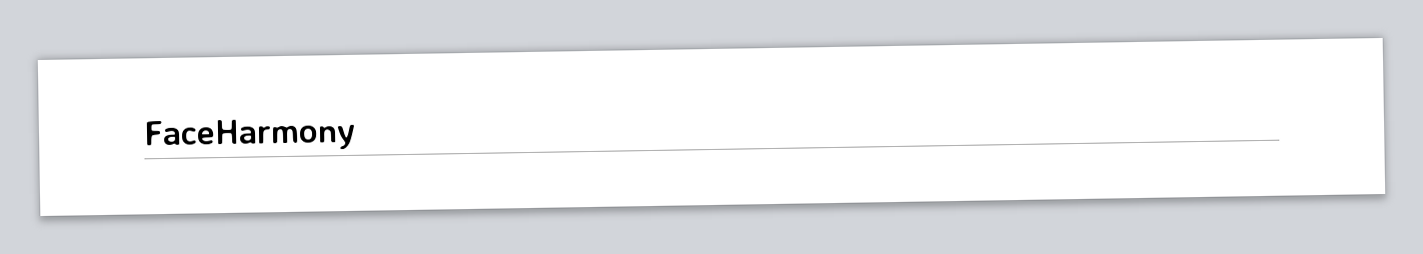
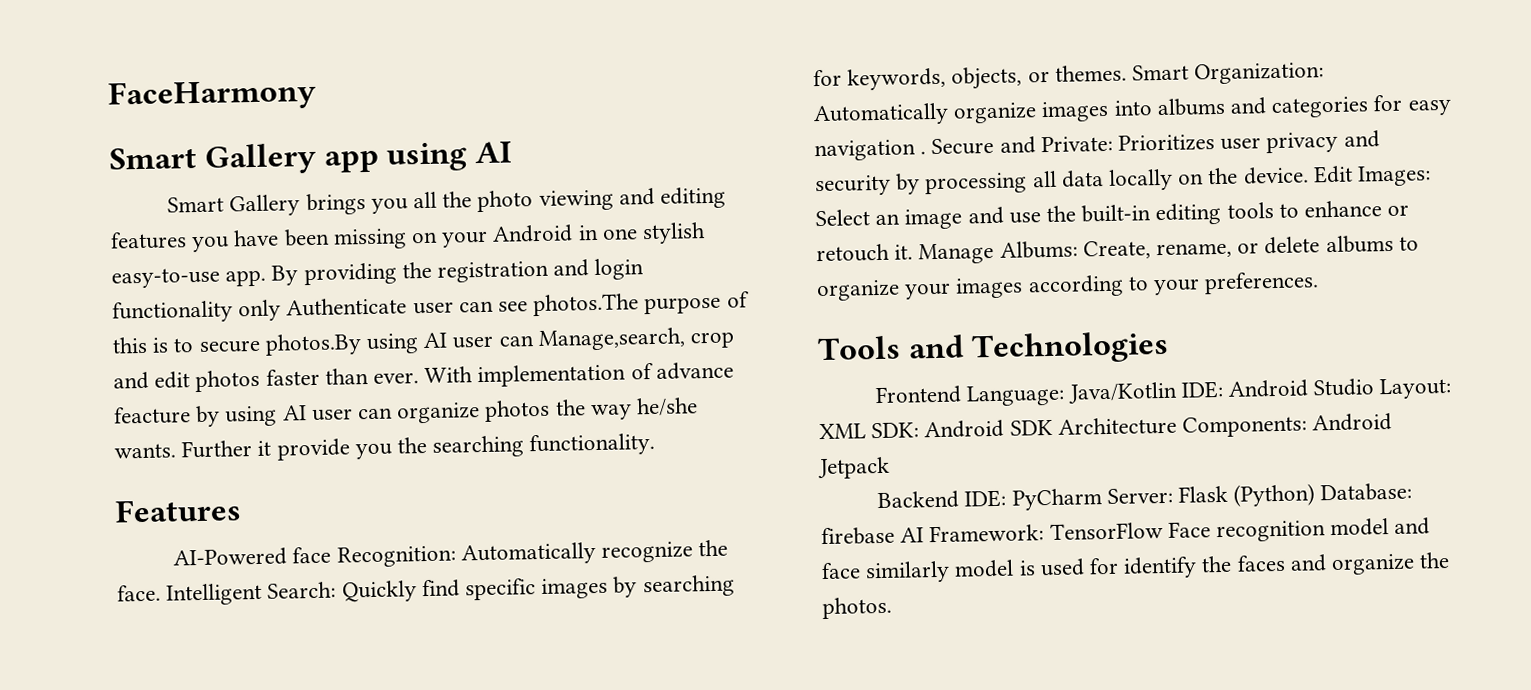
(356, 135) none -> [109,141,513,175] [167,186,726,217] [110,222,707,253] [111,258,645,289] [112,291,750,324] [112,327,736,356] [113,361,734,393] [114,397,699,428] [114,432,656,461] [115,498,242,523] [173,539,729,568] [117,574,735,606] [813,62,1325,91] [813,94,1452,127] [814,130,1380,162] [815,165,1432,197] [815,200,1410,230] [816,234,1419,265] [816,271,1320,302] [817,330,1169,365] [875,377,1453,407] [819,412,1393,440] [818,456,890,480] [877,482,1413,511] [821,517,1431,546] [821,551,1451,584] [822,596,892,620] // Smart Gallery app using AI // Smart Gallery brings you all the photo viewing and editing features you have been missing on your Android in one stylish easy-to-use app. By providing the registration and login functionality only Authenticate user can see photos.The purpose of this is to secure photos.By using AI user can Manage,search, crop and edit photos faster than ever. With implementation of advance feacture by using AI user can organize photos the way he/she wants. Further it provide you the searching functionality. // Features // AI-Powered face Recognition: Automatically recognize the face. Intelligent Search: Quickly find specific images by searching for keywords, objects, or themes. Smart Organization: Automatically organize images into albums and categories for easy navigation . Secure and Private: Prioritizes user privacy and security by processing all data locally on the device. Edit Images: Select an image and use the built-in editing tools to enhance or retouch it. Manage Albums: Create, rename, or delete albums to organize your images according to your preferences. // Tools and Technologies // Frontend Language: Java/Kotlin IDE: Android Studio Layout: XML SDK: Android SDK Architecture Components: Android Jetpack // Backend IDE: PyCharm Server: Flask (Python) Database: firebase AI Framework: TensorFlow Face recognition model and face similarly model is used for identify the faces and organize the photos.

